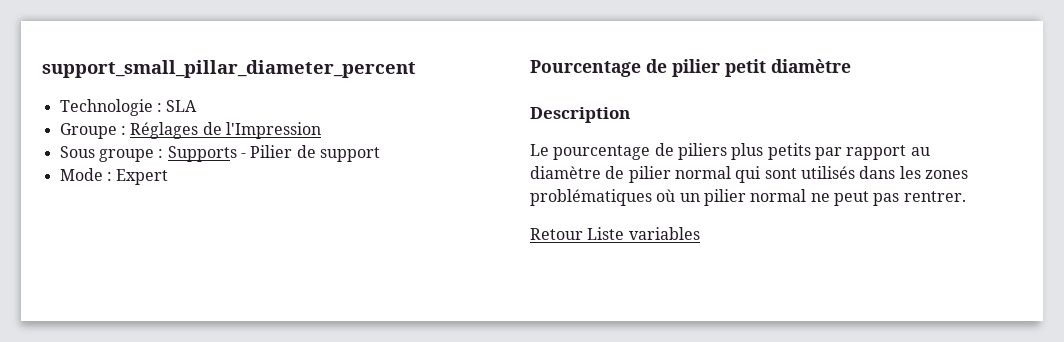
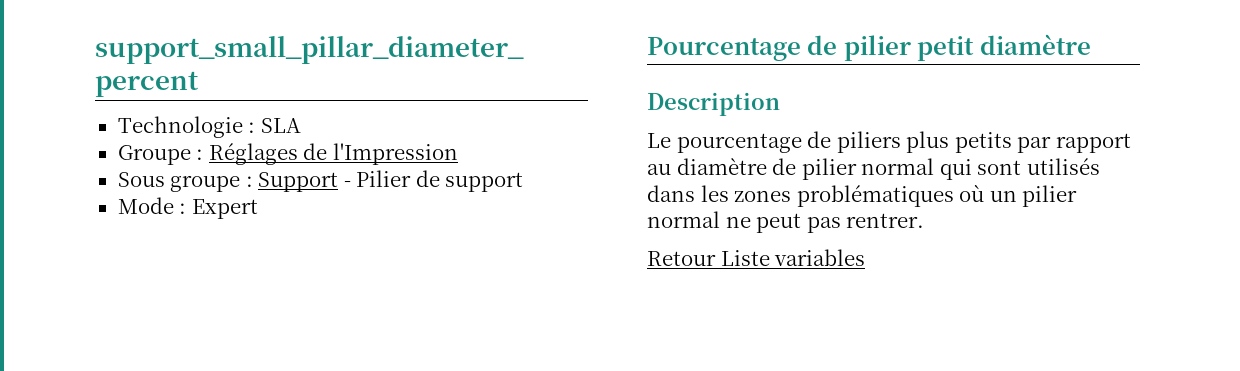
[167,146,237,162] Supports -> [258,172,339,192] Support

